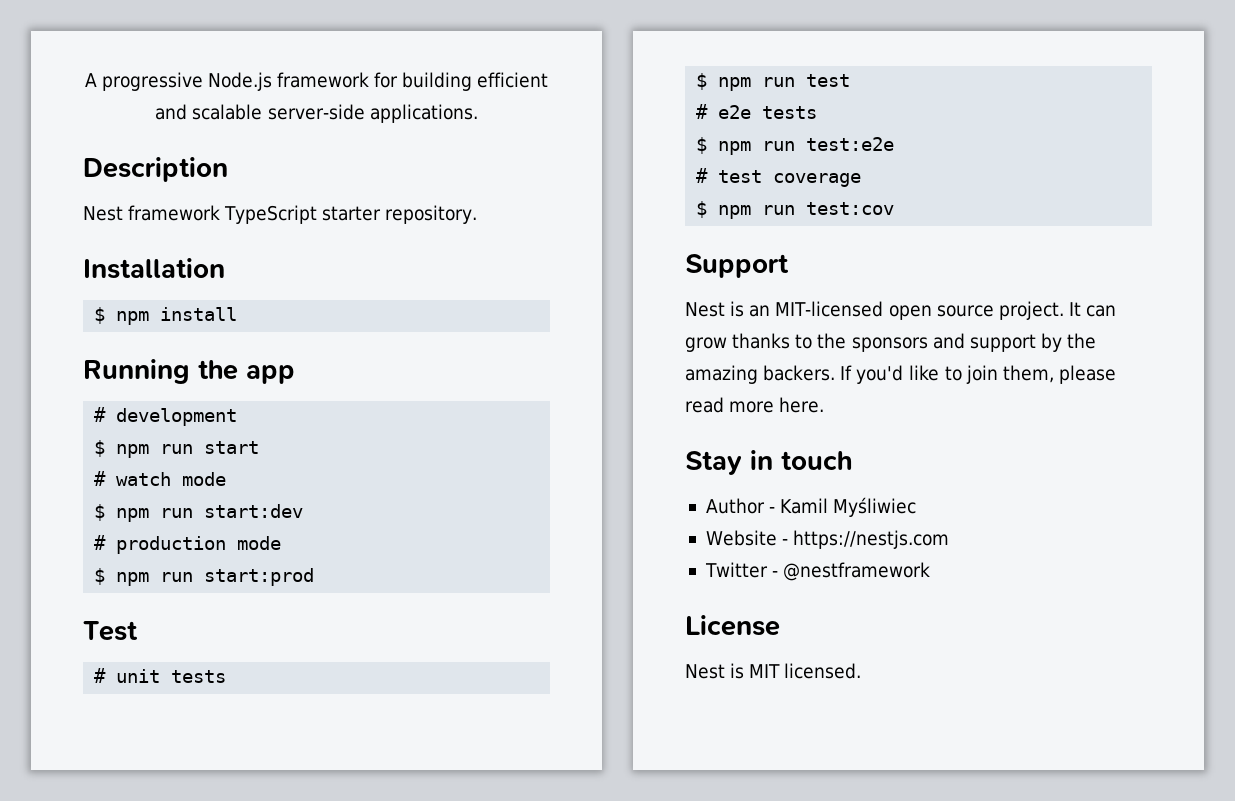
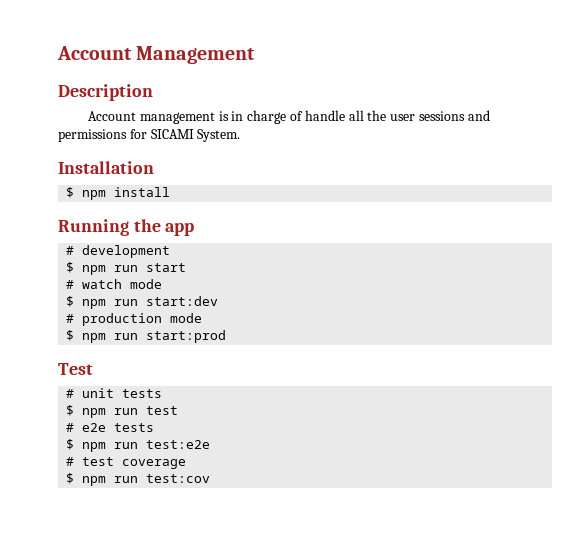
[84,72,549,91] [155,104,478,123] [83,157,228,182] [83,205,478,224] A progressive Node.js framework for building efficient and scalable server-side applications. // Description // Nest framework TypeScript starter repository. -> [57,46,256,64] [58,84,153,101] [88,110,490,124] [58,129,241,142] Account Management // Description // Account management is in charge of handle all the user sessions and permissions for SICAMI System.
[685,254,789,278] [685,301,1117,320] [685,333,1097,352] [685,365,1117,384] [685,397,825,413] [685,450,852,475] [705,497,917,517] [705,530,950,549] [704,562,931,581] [685,615,780,636] [685,663,862,679] // Support // Nest is an MIT-licensed open source project. It can grow thanks to the sponsors and support by the amazing backers. If you'd like to join them, please read more here. // Stay in touch // Author - Kamil Myśliwiec // Website - https://nestjs.com // Twitter - @nestframework // License // Nest is MIT licensed. -> (211, 478) none

